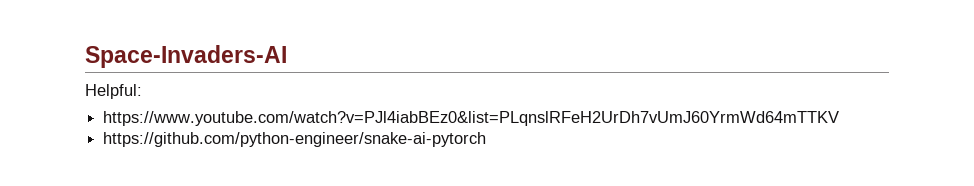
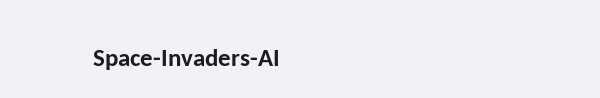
[85,84,142,99] [103,111,840,126] [103,132,487,147] // Helpful: // https://www.youtube.com/watch?v=PJl4iabBEz0&list=PLqnslRFeH2UrDh7vUmJ60YrmWd64mTTKV // https://github.com/python-engineer/snake-ai-pytorch -> (280, 59) none

